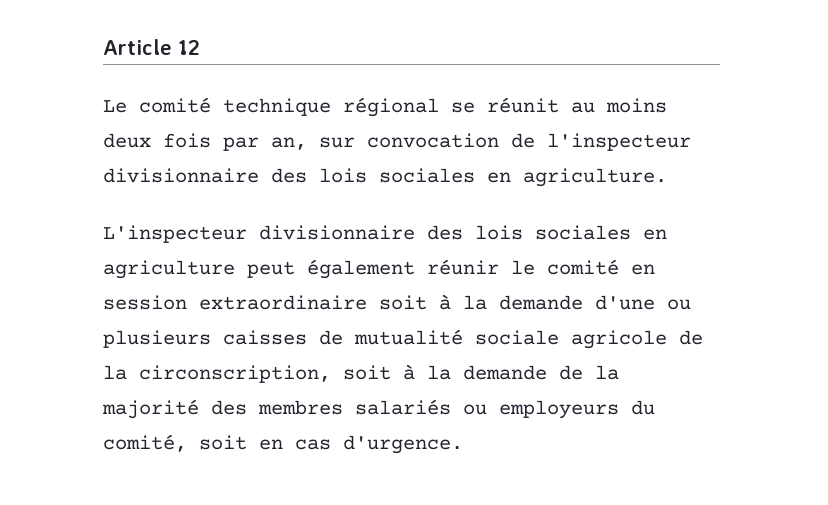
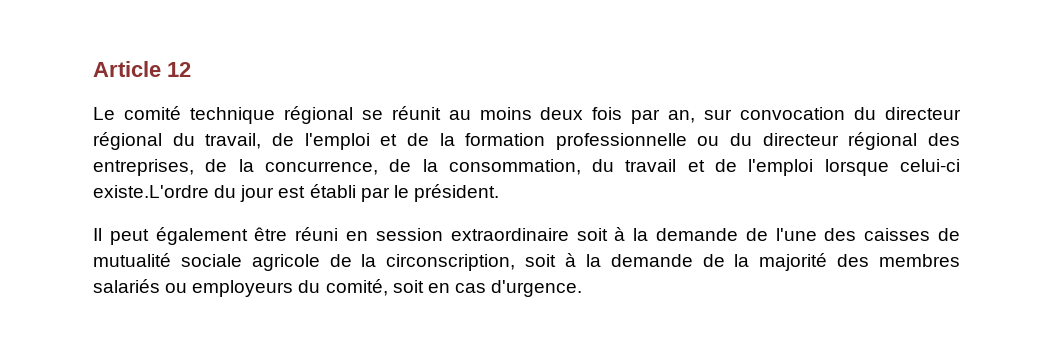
[511,133,691,151] [103,168,667,187] [103,225,667,243] [103,259,619,279] de l'inspecteur divisionnaire des lois sociales en agriculture. // L'inspecteur divisionnaire des lois sociales en agriculture peut également réunir le comité -> [854,107,961,120] [93,132,960,150] [93,159,960,176] [93,184,499,202] [93,227,339,245] du directeur régional du travail, de l'emploi et de la formation professionnelle ou du directeur régional des entreprises, de la concurrence, de la consommation, du travail et de l'emploi lorsque celui-ci existe.L'ordre du jour est établi par le président. // Il peut également être réuni
[595,295,691,310] [103,330,211,348] d'une ou plusieurs -> [745,228,857,241] de l'une des

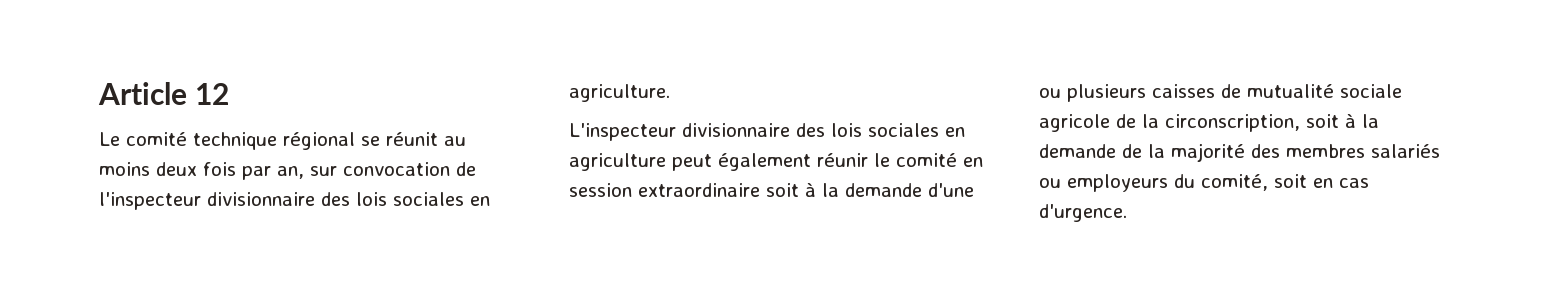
[854,107,961,120] [93,132,960,150] [93,159,960,176] [93,184,499,202] [93,227,339,245] du directeur régional du travail, de l'emploi et de la formation professionnelle ou du directeur régional des entreprises, de la concurrence, de la consommation, du travail et de l'emploi lorsque celui-ci existe.L'ordre du jour est établi par le président. // Il peut également être réuni -> [456,162,476,176] [99,192,490,210] [569,84,670,102] [569,123,965,141] [569,153,957,171] de l'inspecteur divisionnaire des lois sociales en agriculture. // L'inspecteur divisionnaire des lois sociales en agriculture peut également réunir le comité
[745,228,857,241] de l'une des -> [928,183,974,197] [1039,84,1146,102] d'une ou plusieurs

